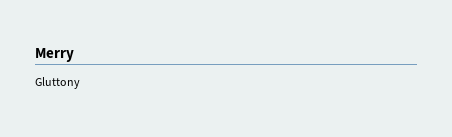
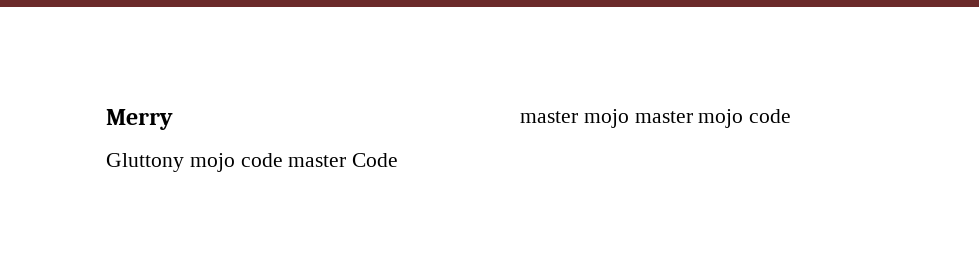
(80, 83) none -> [189,153,399,172] [520,109,792,128] mojo code master Code master mojo master mojo code

